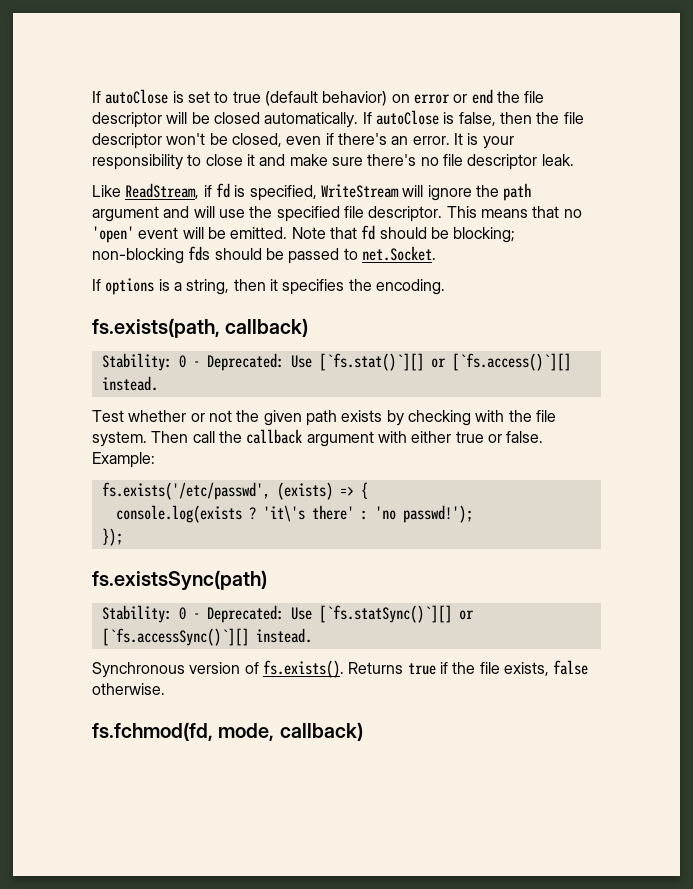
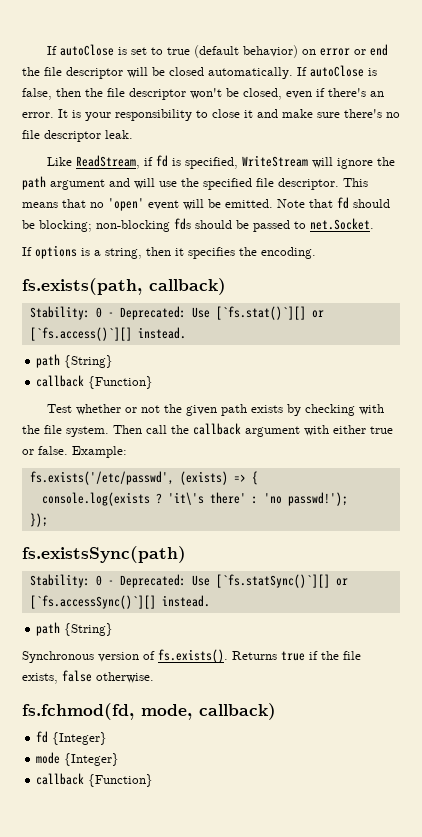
(158, 383) none -> [36,354,114,368] [36,375,154,389] // path {String} // callback {Function}
(312, 635) none -> [36,622,114,636] // path {String}
(363, 731) none -> [36,731,108,745] [36,752,120,766] [36,773,154,787] // fd {Integer} // mode {Integer} // callback {Function}

